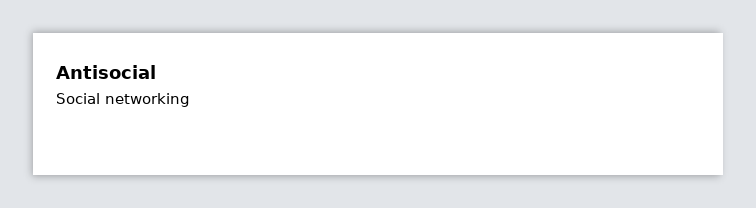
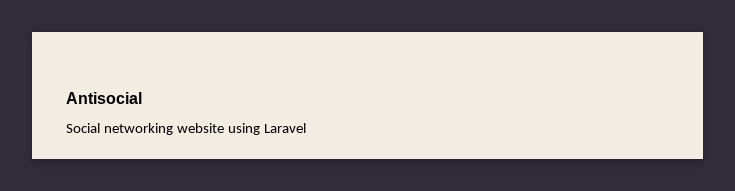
(190, 100) none -> [176,123,306,135] website using Laravel

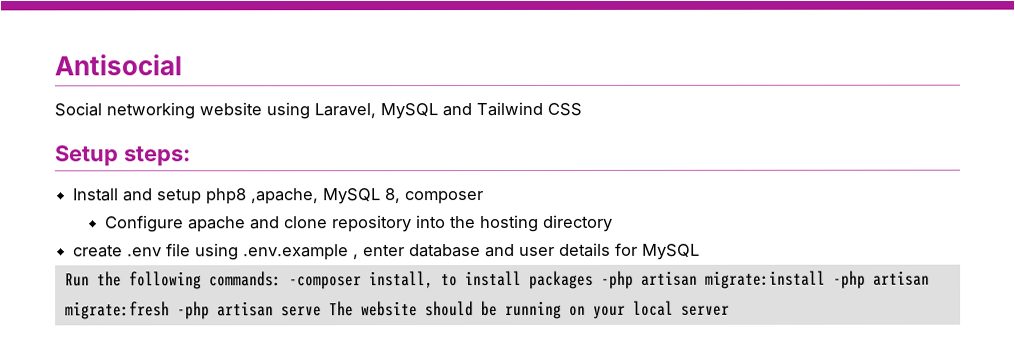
[263,123,306,133] Laravel -> [314,101,582,120] [54,145,190,167] [73,188,485,205] [104,214,613,233] [73,242,701,261] [64,270,930,290] [64,300,730,320] Laravel, MySQL and Tailwind CSS // Setup steps: // Install and setup php8 ,apache, MySQL 8, composer // Configure apache and clone repository into the hosting directory // create .env file using .env.example , enter database and user details for MySQL // Run the following commands: -composer install, to install packages -php artisan migrate:install -php artisan migrate:fresh -php artisan serve The website should be running on your local server

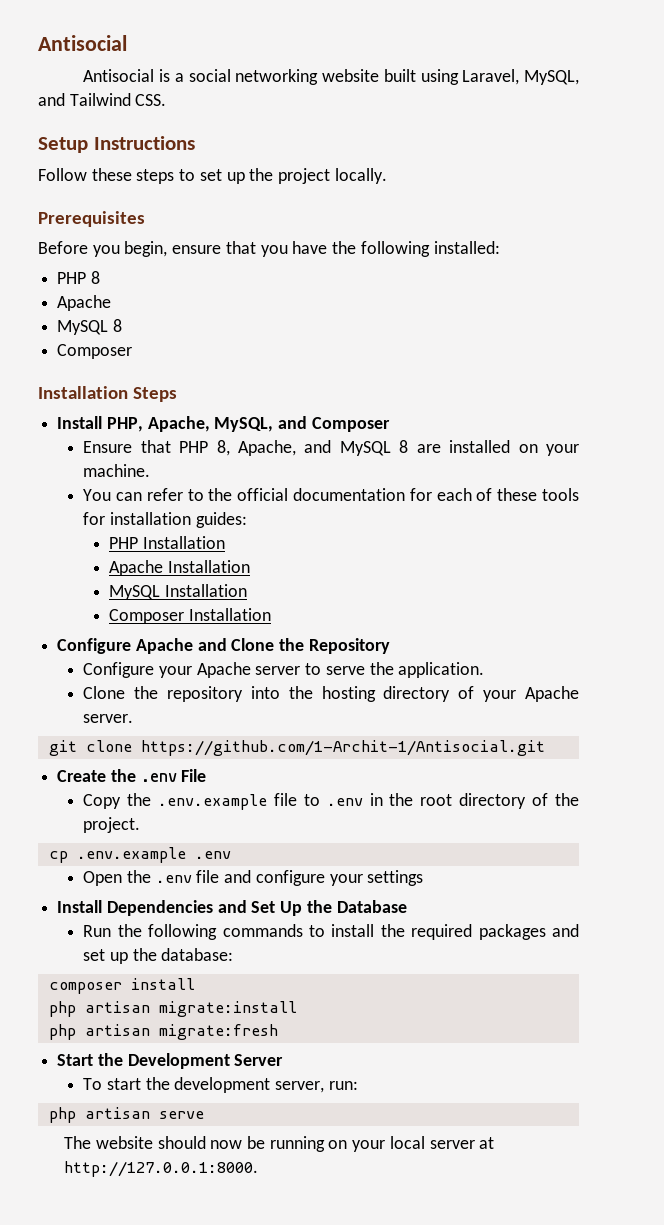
[54,102,102,117] Social -> [83,69,231,82] Antisocial is a social
(262, 109) none -> [383,69,416,82] built
[380,103,438,120] MySQL -> [524,70,580,85] MySQL,
[547,102,582,116] CSS -> [135,94,167,106] CSS.
[122,146,190,167] [73,188,485,205] [104,215,328,233] steps: // Install and setup php8 ,apache, MySQL 8, composer // Configure apache and clone -> [93,136,195,150] [38,168,387,184] [38,211,145,227] [38,241,500,257] [57,271,100,284] [57,295,112,311] [57,319,122,335] [57,344,133,359] [38,386,178,402] [57,416,390,432] [83,440,579,456] [83,464,151,477] [83,488,579,501] [83,512,247,528] [109,536,226,549] [109,560,251,576] [109,584,248,600] [109,608,272,624] [57,638,390,654] [83,662,485,678] [83,686,159,699] Instructions // Follow these steps to set up the project locally. // Prerequisites // Before you begin, ensure that you have the following installed: // PHP 8 // Apache // MySQL 8 // Composer // Installation Steps // Install PHP, Apache, MySQL, and Composer // Ensure that PHP 8, Apache, and MySQL 8 are installed on your machine. // You can refer to the official documentation for each of these tools for installation guides: // PHP Installation // Apache Installation // MySQL Installation // Composer Installation // Configure Apache and Clone the Repository // Configure your Apache server to serve the application. // Clone the
[73,242,701,261] [64,270,634,290] // create .env file using .env.example , enter database and user details for MySQL // Run the following commands: -composer install, to install packages -php -> [458,686,580,702] [83,714,134,723] [48,740,545,756] [57,769,207,782] [83,793,580,810] [83,817,141,833] [48,847,231,863] [83,870,424,886] [57,900,407,916] [83,924,580,940] [83,948,234,964] [48,978,195,994] [48,1001,76,1017] of your Apache server. // git clone https://github.com/1-Archit-1/Antisocial.git // Create the .env File // Copy the .env.example file to .env in the root directory of the project. // cp .env.example .env // Open the .env file and configure your settings // Install Dependencies and Set Up the Database // Run the following commands to install the required packages and set up the database: // composer install // php
[832,270,866,289] -php -> [48,1024,76,1040] // php
[176,301,210,320] -php -> [57,1053,284,1069] [83,1077,358,1093] [48,1107,76,1123] // Start the Development Server // To start the development server, run: // php
(322, 311) none -> (204, 1115) //
(474, 309) none -> [210,1140,243,1149] now
(730, 310) none -> [479,1137,495,1149] [64,1161,259,1177] at http://127.0.0.1:8000.

